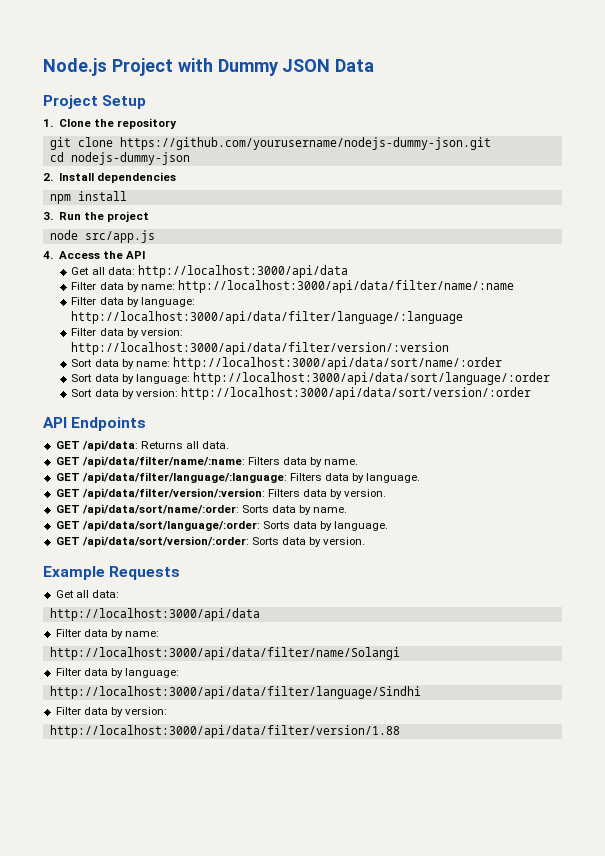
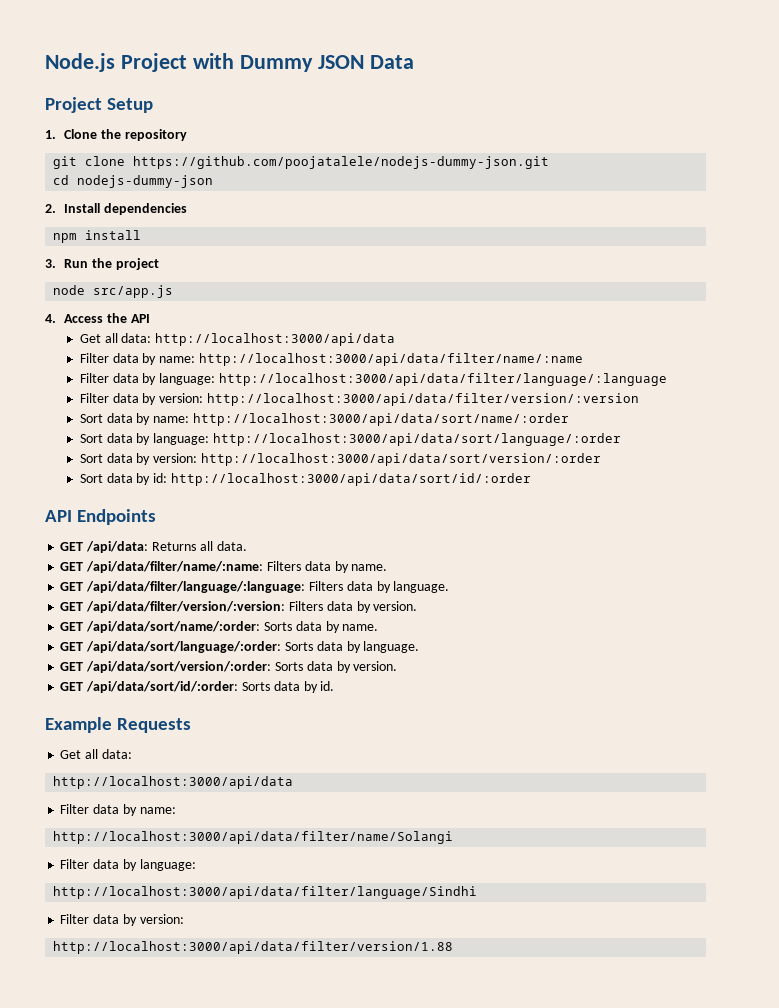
[119,137,491,150] https://github.com/yourusername/nodejs-dummy-json.git -> [133,156,550,169] https://github.com/poojatalele/nodejs-dummy-json.git
(531, 393) none -> [79,473,532,486] // Sort data by id: http://localhost:3000/api/data/sort/id/:order
(366, 541) none -> [60,681,335,693] // GET /api/data/sort/id/:order: Sorts data by id.

